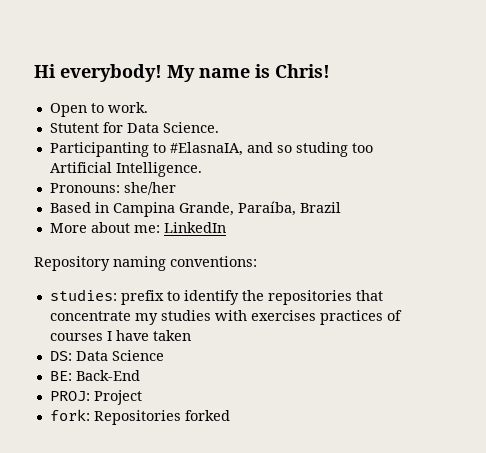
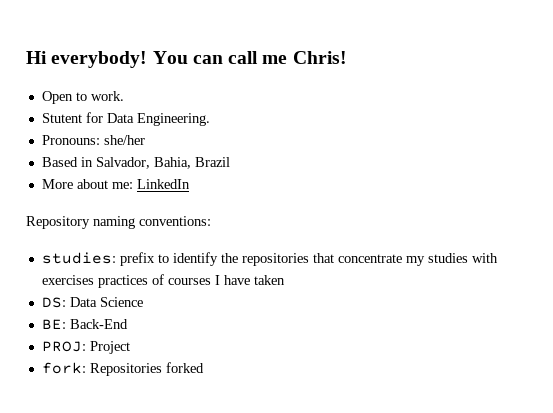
[167,64,270,82] My name is -> [152,51,288,64] You can call me
[162,122,219,133] [49,142,373,157] [49,162,202,177] Science. // Participanting to #ElasnaIA, and so studing too Artificial Intelligence. -> [136,113,210,126] Engineering.
[112,201,296,217] Campina Grande, Paraíba, -> [95,157,191,169] Salvador, Bahia,

